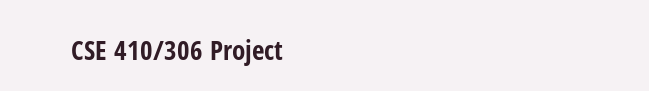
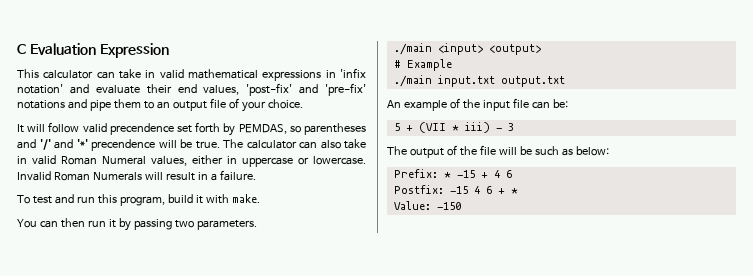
[71,39,284,66] CSE 410/306 Project -> [17,43,169,58] [17,68,366,81] [17,83,366,96] [17,98,303,112] [17,122,366,136] [17,139,366,151] [17,155,366,167] [17,170,256,181] [17,194,260,206] [17,218,257,231] [393,43,541,55] [393,59,452,71] [393,75,565,87] [387,98,568,111] [393,122,514,133] [387,145,609,158] [393,169,512,178] [393,185,518,194] [393,201,461,210] C Evaluation Expression // This calculator can take in valid mathematical expressions in 'infix notation' and evaluate their end values, 'post-fix' and 'pre-fix' notations and pipe them to an output file of your choice. // It will follow valid precendence set forth by PEMDAS, so parentheses and '/' and '*' precendence will be true. The calculator can also take in valid Roman Numeral values, either in uppercase or lowercase. Invalid Roman Numerals will result in a failure. // To test and run this program, build it with make. // You can then run it by passing two parameters. // ./main <input> <output> // # Example // ./main input.txt output.txt // An example of the input file can be: // 5 + (VII * iii) - 3 // The output of the file will be such as below: // Prefix: * -15 + 4 6 // Postfix: -15 4 6 + * // Value: -150

